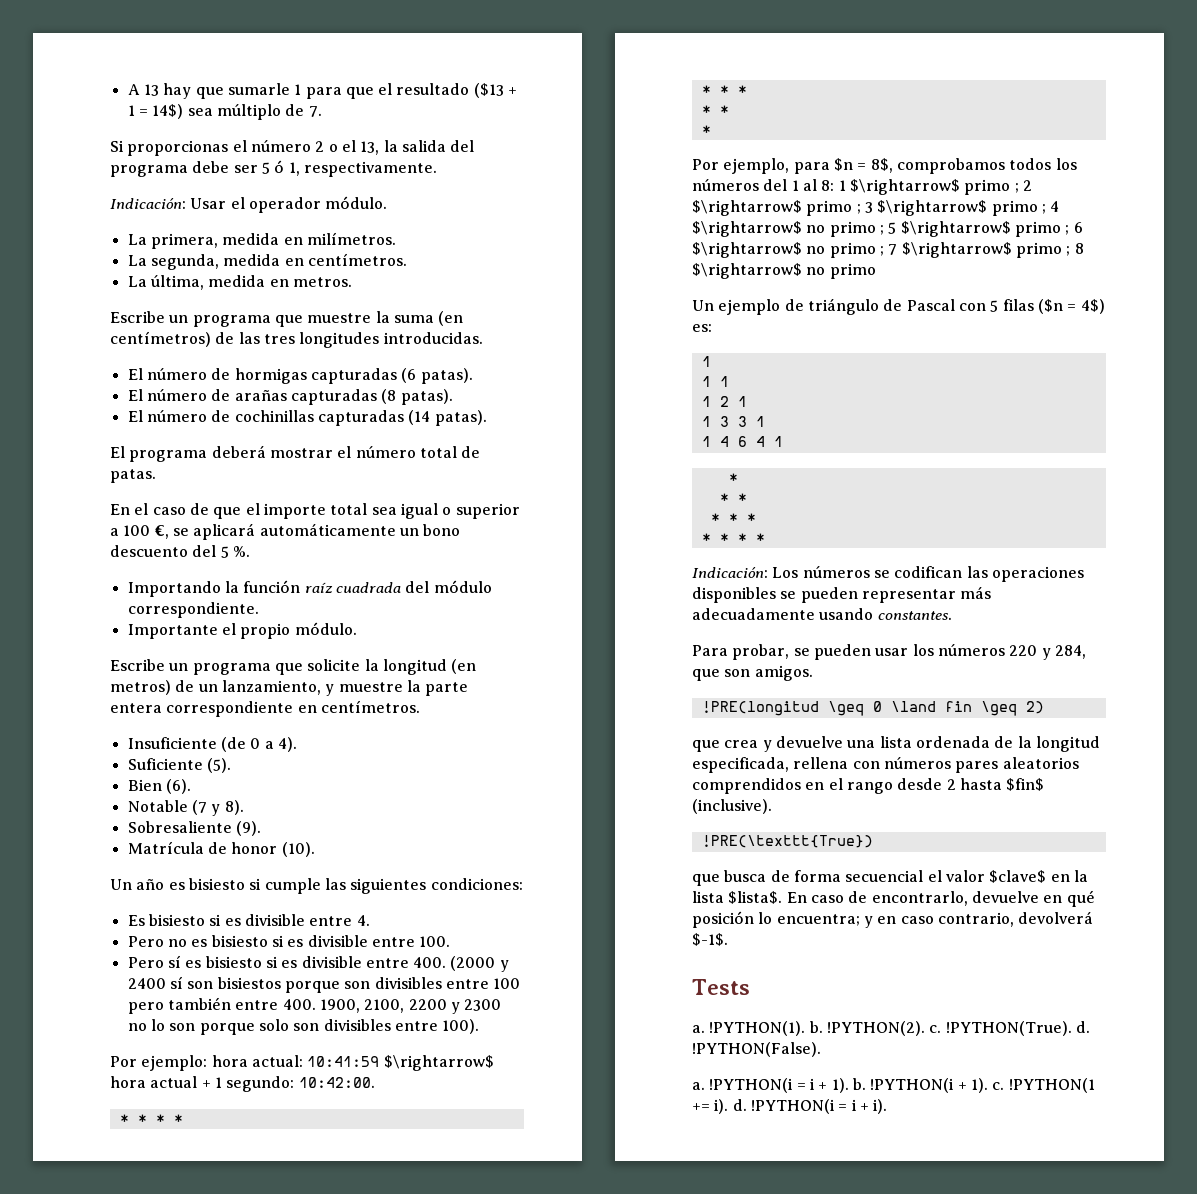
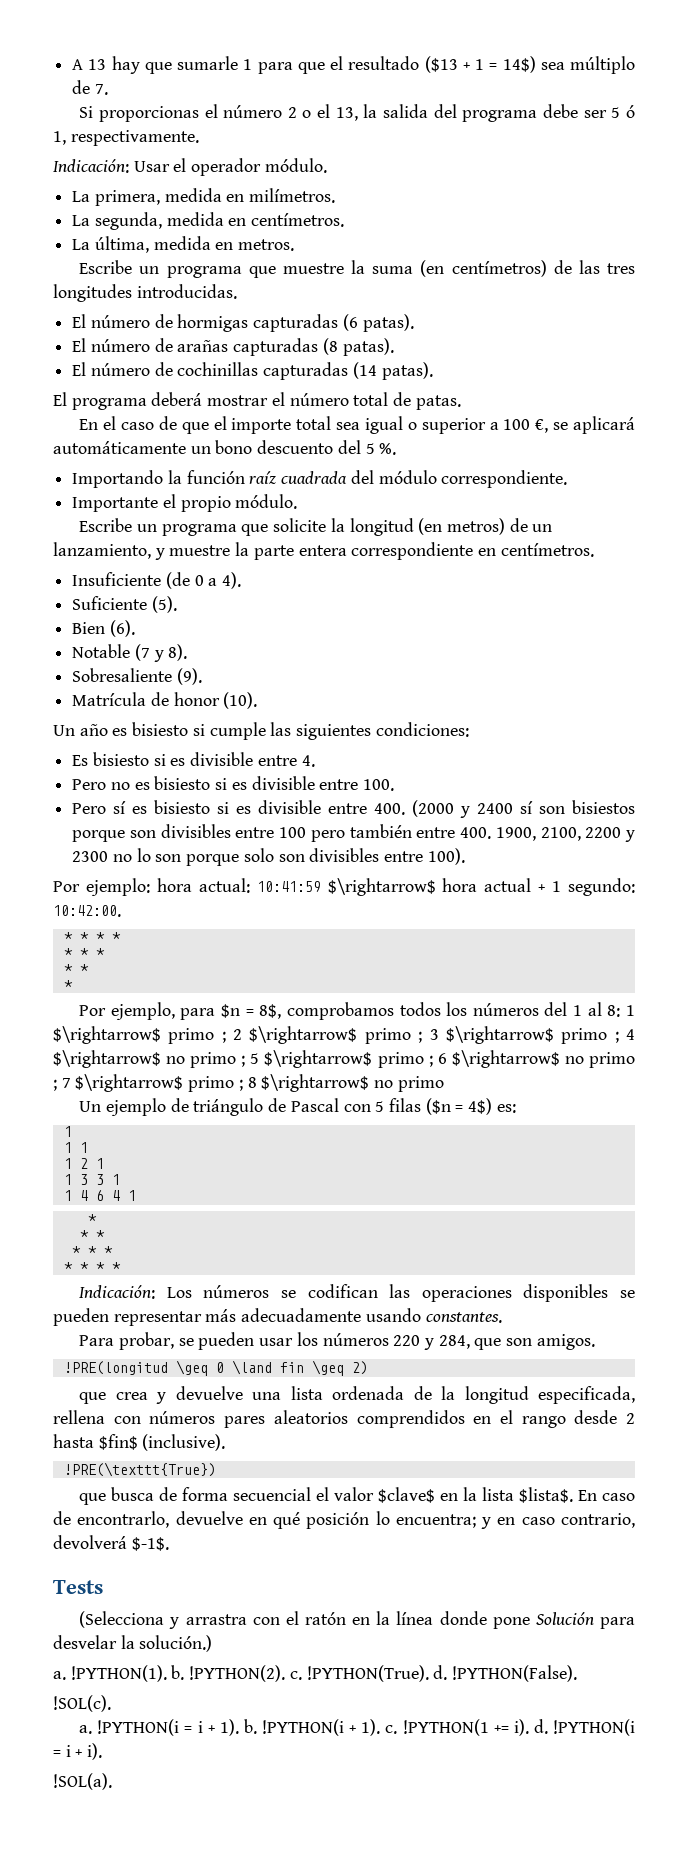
(750, 987) none -> [79,1611,635,1629] [53,1635,213,1652] // (Selecciona y arrastra con el ratón en la línea donde pone Solución para desvelar la solución.)
(821, 1049) none -> [53,1695,111,1712] // !SOL(c).
(888, 1106) none -> [53,1773,112,1790] // !SOL(a).

